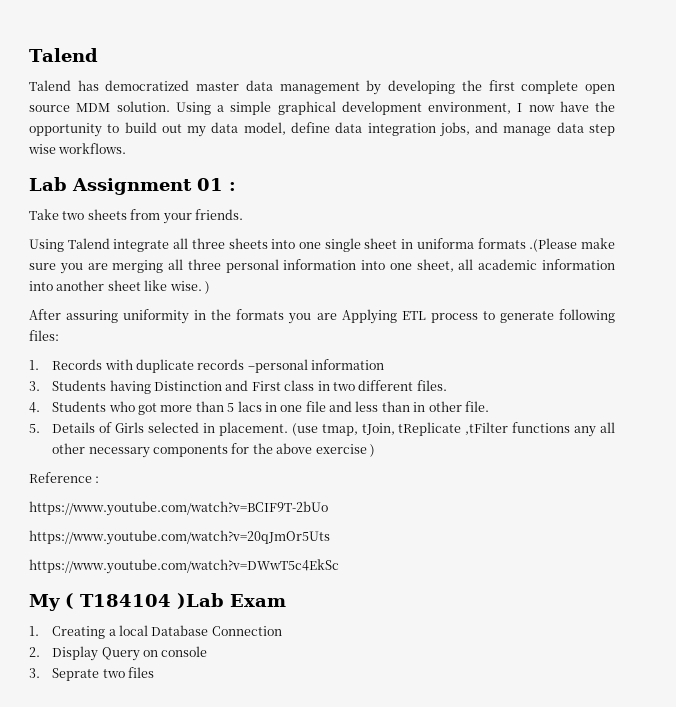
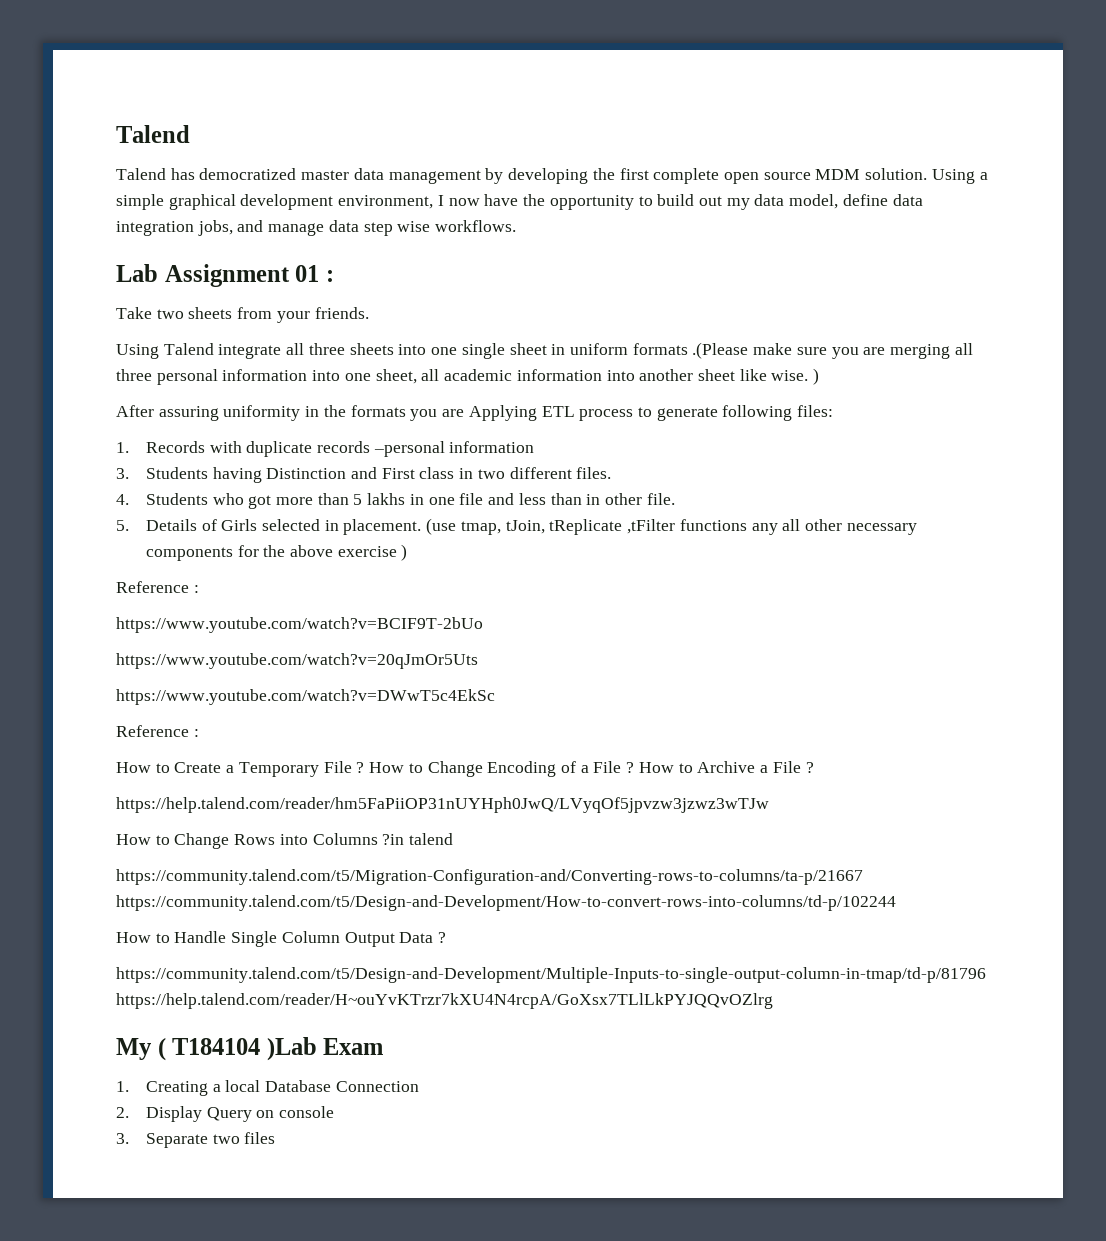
[416,238,474,249] uniforma -> [569,343,628,355] uniform
[237,401,262,412] lacs -> [367,493,406,505] lakhs
(339, 566) none -> [116,725,199,737] [116,761,814,777] [116,797,769,813] [116,833,454,849] [116,869,863,885] [116,895,896,911] [116,931,447,947] [116,967,986,983] [116,993,773,1009] // Reference : // How to Create a Temporary File ? How to Change Encoding of a File ? How to Archive a File ? // https://help.talend.com/reader/hm5FaPiiOP31nUYHph0JwQ/LVyqOf5jpvzw3jzwz3wTJw // How to Change Rows into Columns ?in talend // https://community.talend.com/t5/Migration-Configuration-and/Converting-rows-to-columns/ta-p/21667 https://community.talend.com/t5/Design-and-Development/How-to-convert-rows-into-columns/td-p/102244 // How to Handle Single Column Output Data ? // https://community.talend.com/t5/Design-and-Development/Multiple-Inputs-to-single-output-column-in-tmap/td-p/81796 https://help.talend.com/reader/H~ouYvKTrzr7kXU4N4rcpA/GoXsx7TLlLkPYJQQvOZlrg
[52,668,100,681] Seprate -> [145,1133,208,1148] Separate

